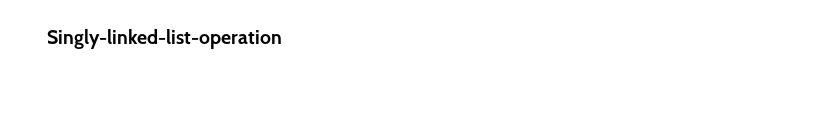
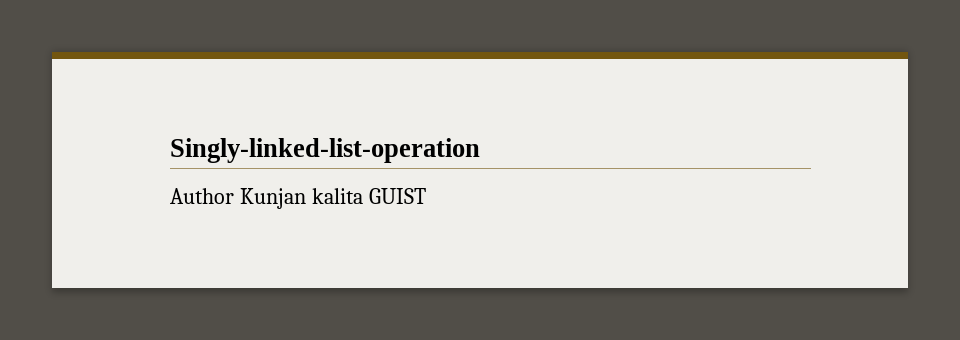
(282, 39) none -> [170,188,426,209] // Author Kunjan kalita GUIST

